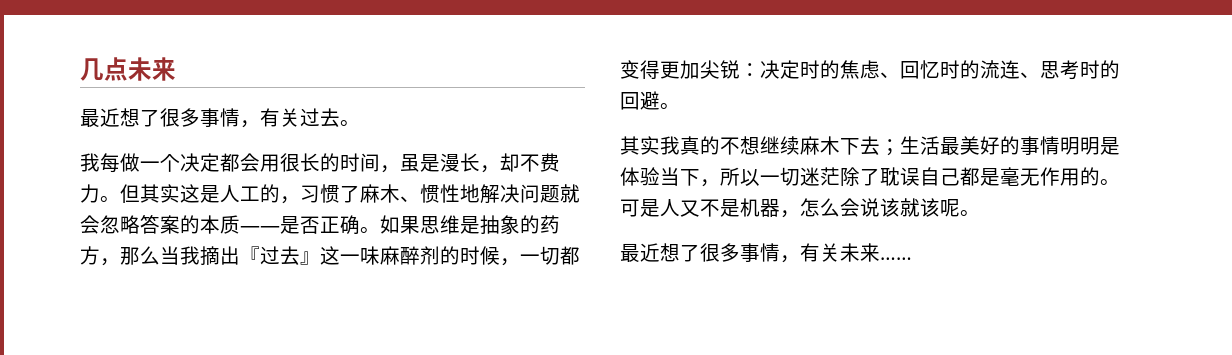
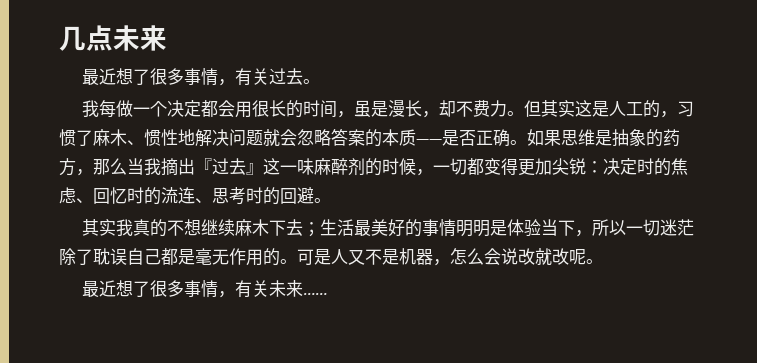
[880,198,940,217] 该就该 -> [518,248,569,265] 改就改

